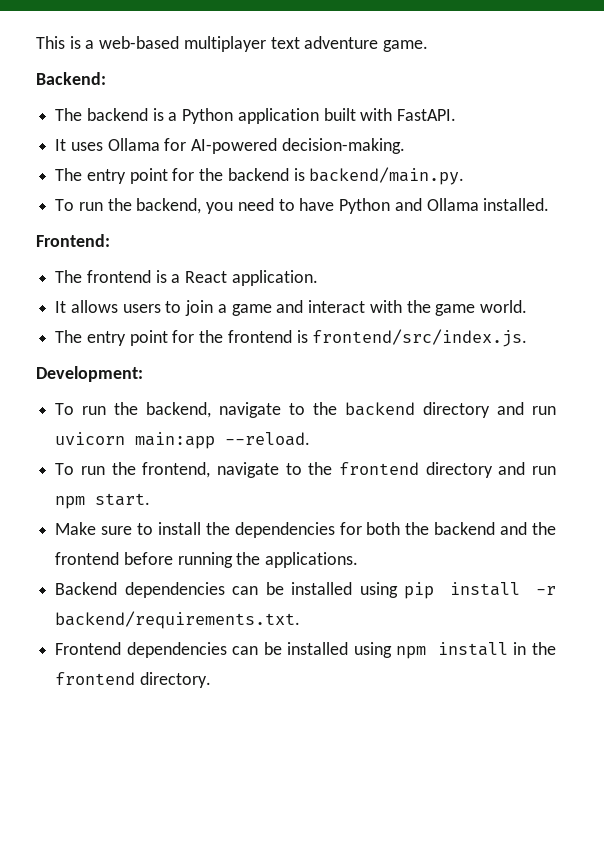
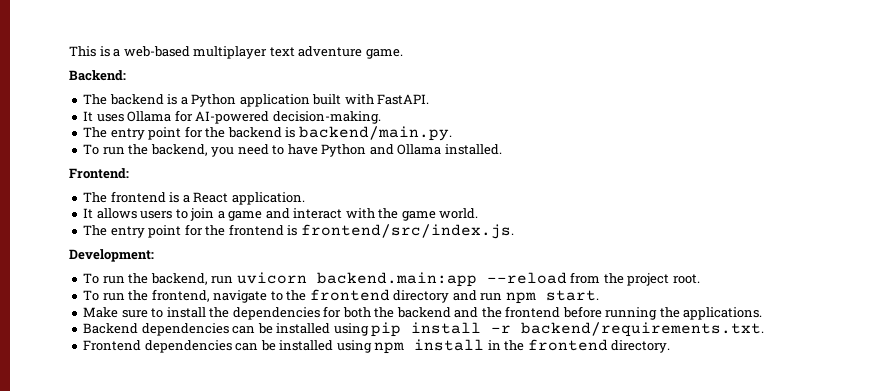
[219,402,557,418] [55,432,311,449] navigate to the backend directory and run uvicorn main:app --reload. -> [211,272,700,287] run uvicorn backend.main:app --reload from the project root.

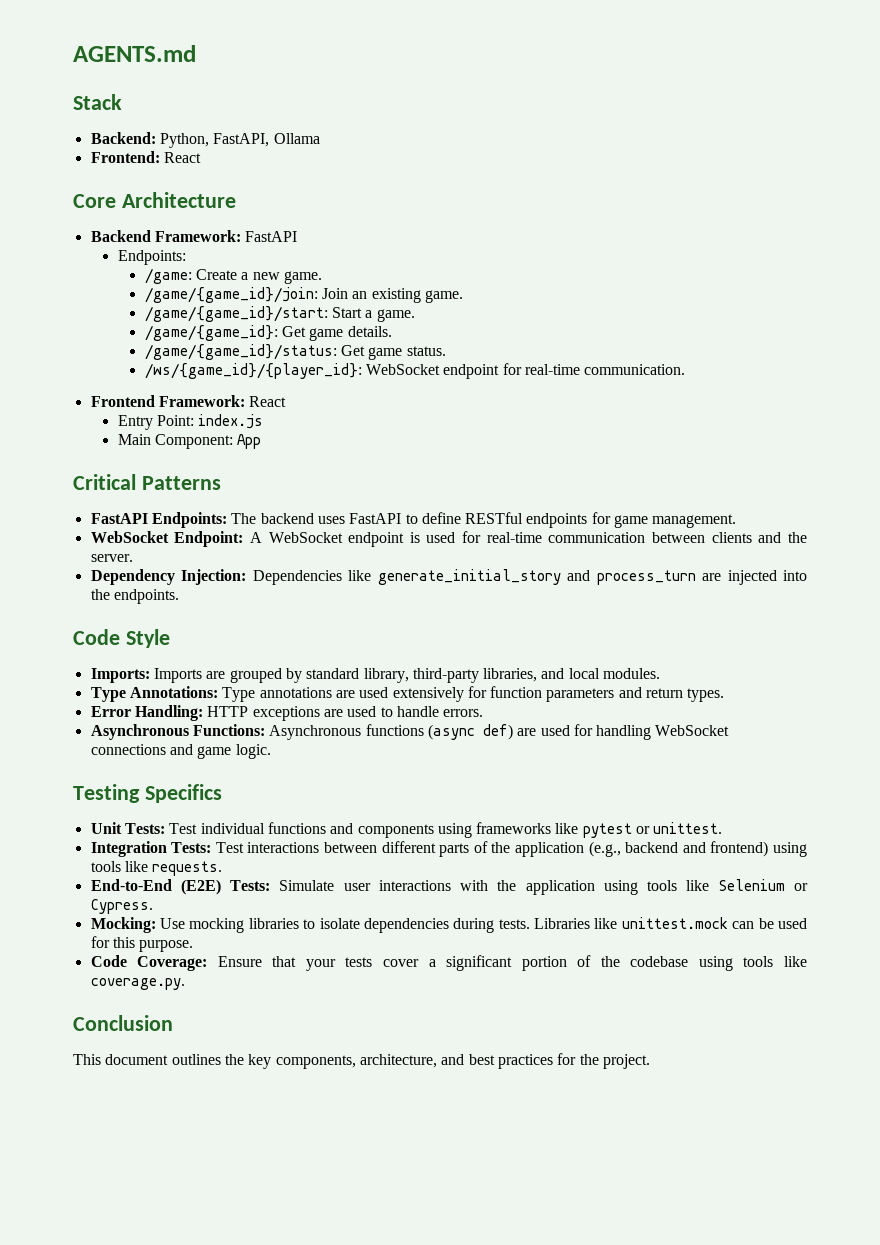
[69,46,403,59] [69,70,126,81] [83,94,430,107] [83,110,381,124] [83,126,452,141] [83,144,502,157] [69,168,129,179] [83,191,305,205] [83,208,479,221] [83,224,514,239] [69,249,154,262] [83,272,700,287] [83,289,599,304] [83,306,763,320] [83,322,765,337] [83,339,671,354] This is a web-based multiplayer text adventure game. // Backend: // The backend is a Python application built with FastAPI. // It uses Ollama for AI-powered decision-making. // The entry point for the backend is backend/main.py. // To run the backend, you need to have Python and Ollama installed. // Frontend: // The frontend is a React application. // It allows users to join a game and interact with the game world. // The entry point for the frontend is frontend/src/index.js. // Development: // To run the backend, run uvicorn backend.main:app --reload from the project root. // To run the frontend, navigate to the frontend directory and run npm start. // Make sure to install the dependencies for both the backend and the frontend before running the applications. // Backend dependencies can be installed using pip install -r backend/requirements.txt. // Frontend dependencies can be installed using npm install in the frontend directory. -> [73,45,196,62] [73,94,122,110] [90,132,320,148] [90,151,201,163] [73,192,236,208] [90,230,298,242] [117,250,186,265] [144,268,322,284] [144,287,463,303] [144,306,415,322] [144,325,392,341] [144,344,446,360] [144,363,686,379] [90,395,287,407] [117,414,264,430] [117,434,262,449] [73,474,221,490] [90,512,737,528] [90,531,807,547] [90,554,133,562] [90,569,808,585] [90,589,179,604] [73,629,170,648] [90,668,661,683] [90,686,725,702] [90,705,484,721] [90,724,730,740] [90,744,271,759] [73,784,222,803] [90,822,723,838] [90,841,808,857] [90,861,223,876] [90,879,808,895] [90,899,153,914] [90,917,807,933] [90,936,194,952] [90,955,807,971] [90,978,185,990] [73,1015,173,1031] [73,1053,650,1069] AGENTS.md // Stack // Backend: Python, FastAPI, Ollama // Frontend: React // Core Architecture // Backend Framework: FastAPI // Endpoints: // /game: Create a new game. // /game/{game_id}/join: Join an existing game. // /game/{game_id}/start: Start a game. // /game/{game_id}: Get game details. // /game/{game_id}/status: Get game status. // /ws/{game_id}/{player_id}: WebSocket endpoint for real-time communication. // Frontend Framework: React // Entry Point: index.js // Main Component: App // Critical Patterns // FastAPI Endpoints: The backend uses FastAPI to define RESTful endpoints for game management. // WebSocket Endpoint: A WebSocket endpoint is used for real-time communication between clients and the server. // Dependency Injection: Dependencies like generate_initial_story and process_turn are injected into the endpoints. // Code Style // Imports: Imports are grouped by standard library, third-party libraries, and local modules. // Type Annotations: Type annotations are used extensively for function parameters and return types. // Error Handling: HTTP exceptions are used to handle errors. // Asynchronous Functions: Asynchronous functions (async def) are used for handling WebSocket connections and game logic. // Testing Specifics // Unit Tests: Test individual functions and components using frameworks like pytest or unittest. // Integration Tests: Test interactions between different parts of the application (e.g., backend and frontend) using tools like requests. // End-to-End (E2E) Tests: Simulate user interactions with the application using tools like Selenium or Cypress. // Mocking: Use mocking libraries to isolate dependencies during tests. Libraries like unittest.mock can be used for this purpose. // Code Coverage: Ensure that your tests cover a significant portion of the codebase using tools like coverage.py. // Conclusion // This document outlines the key components, architecture, and best practices for the project.

